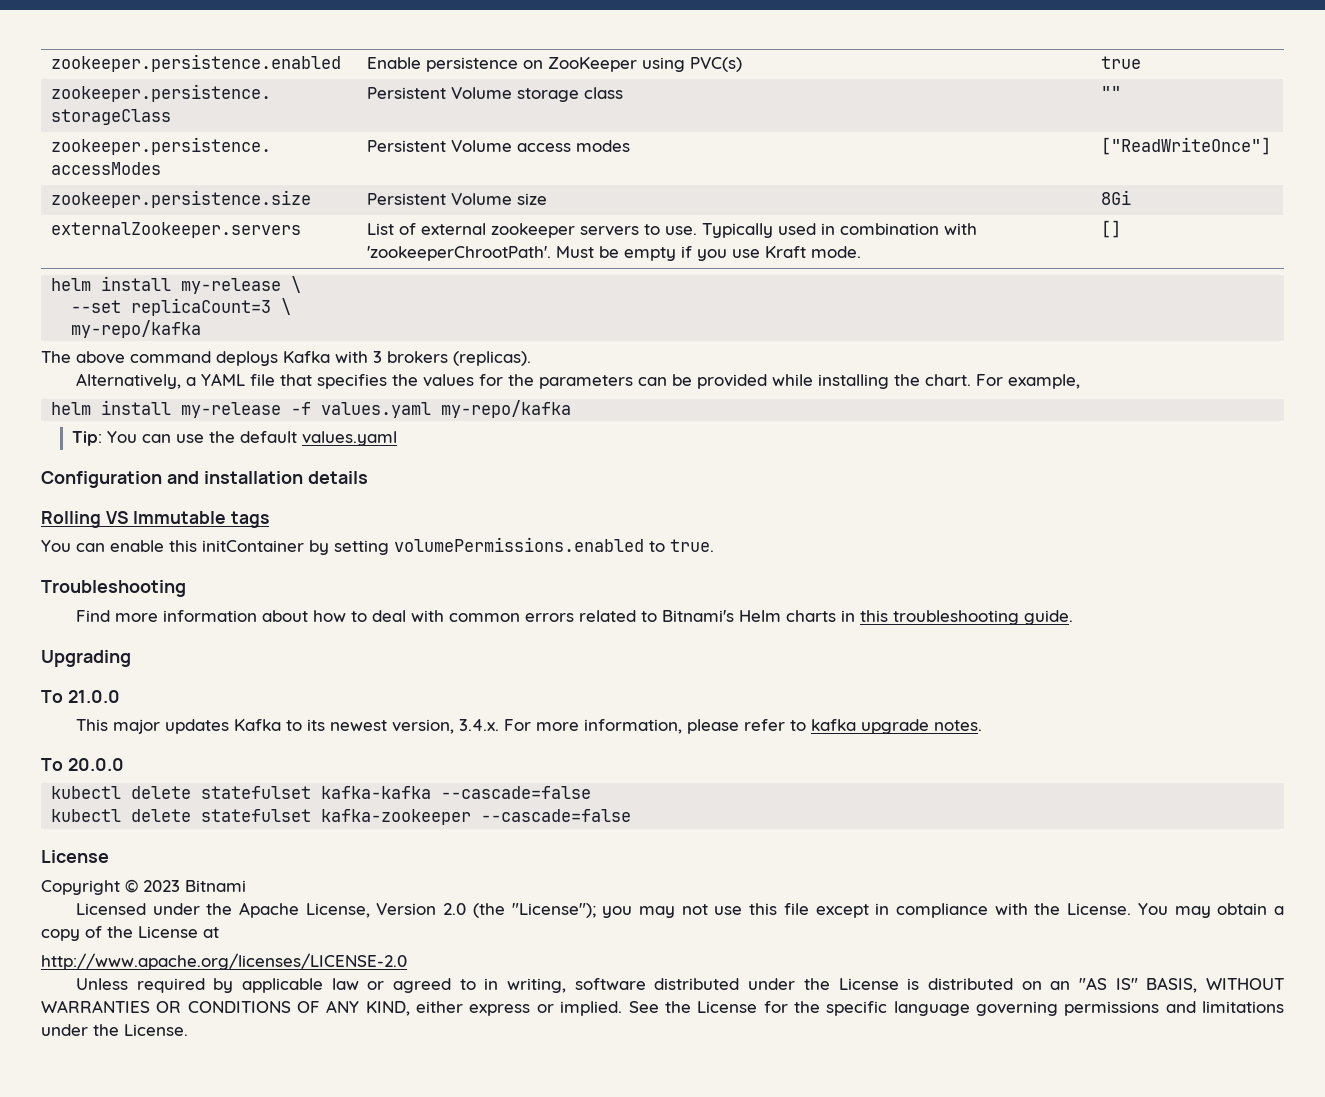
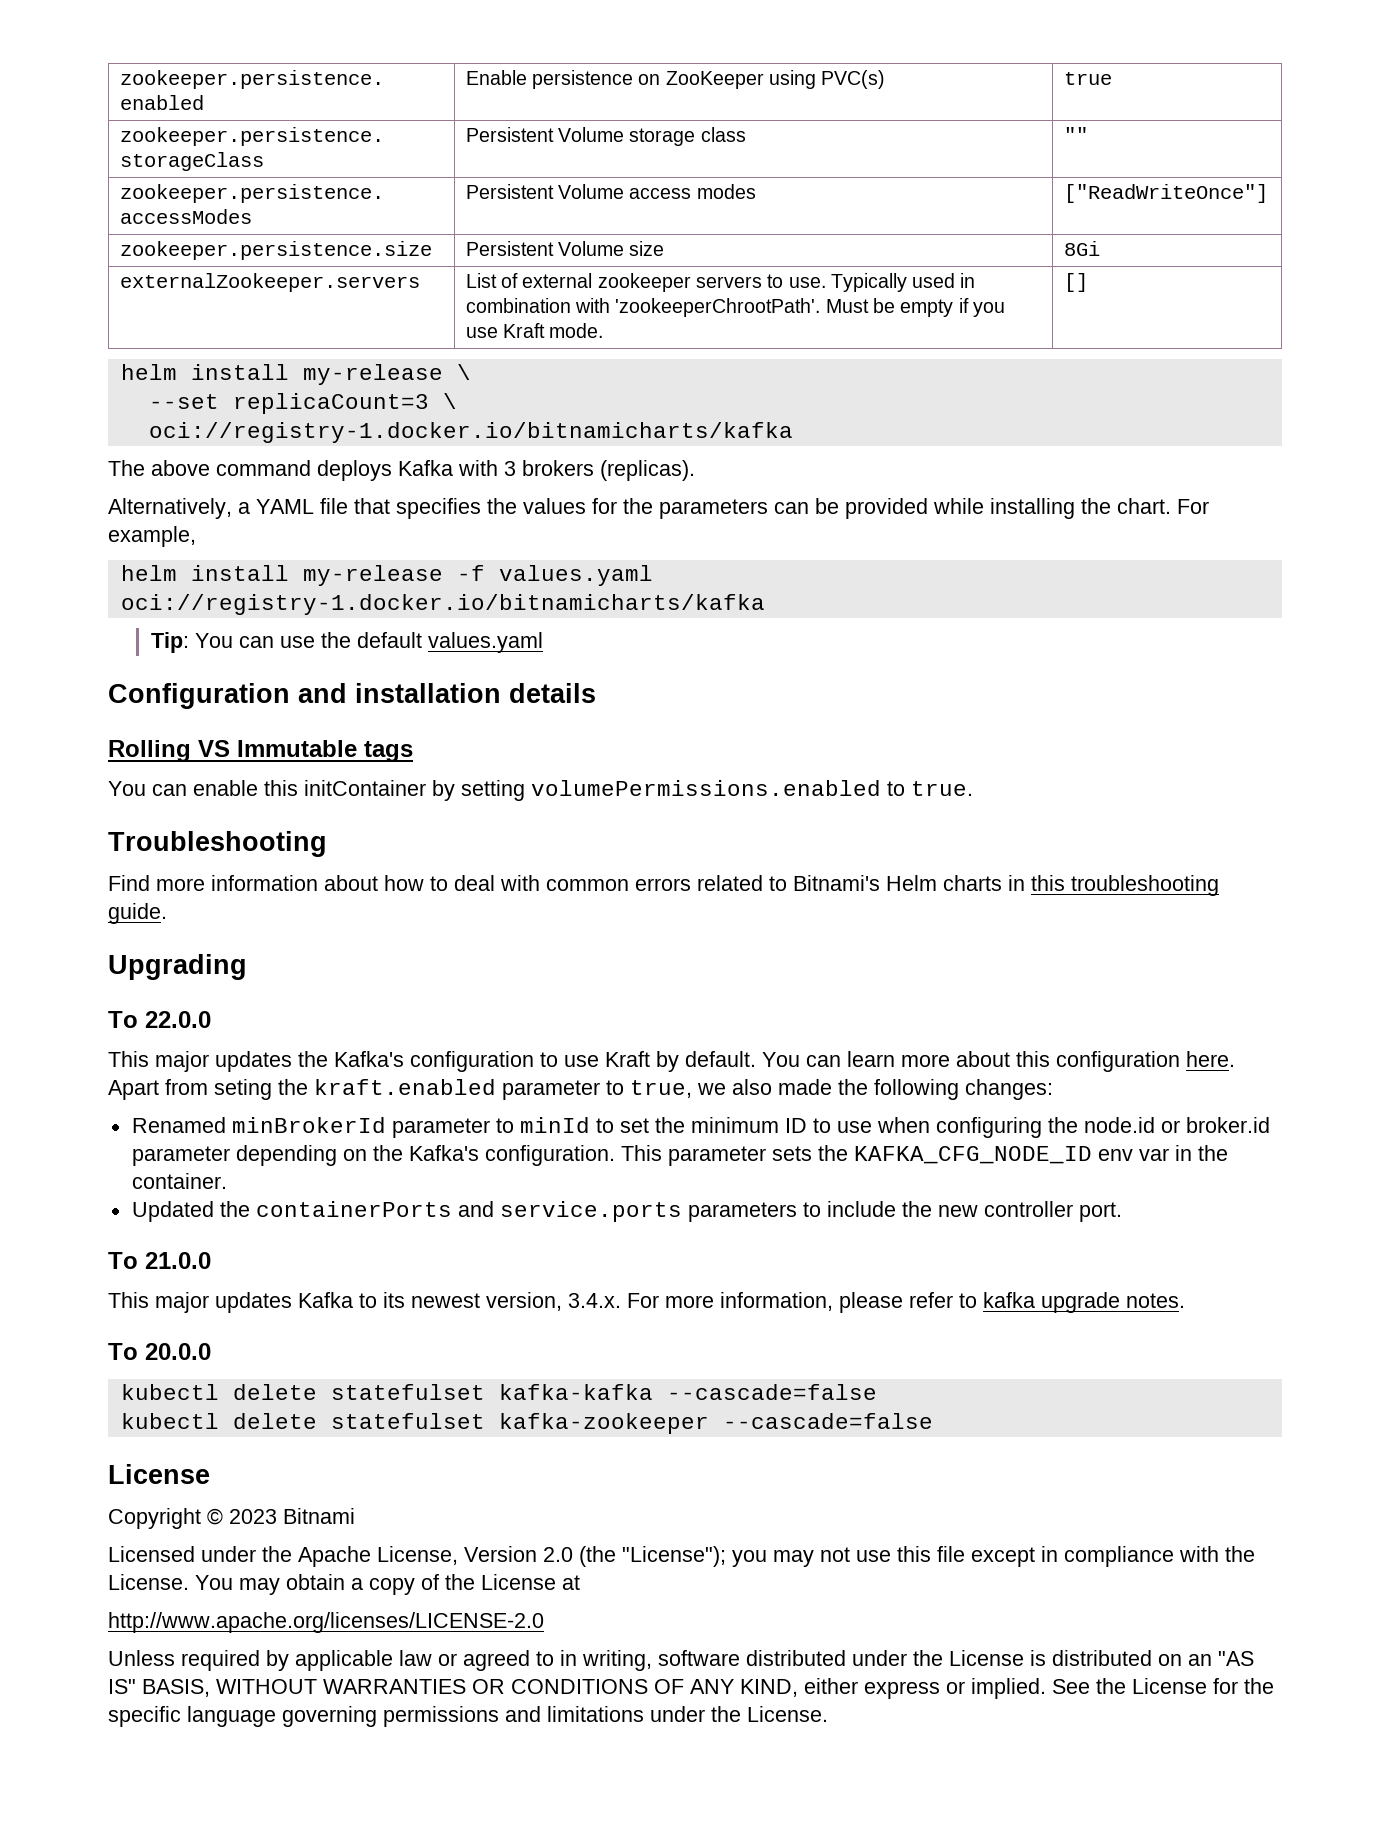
[71,320,202,338] my-repo/kafka -> [148,422,793,443] oci://registry-1.docker.io/bitnamicharts/kafka
[441,400,572,418] my-repo/kafka -> [120,594,765,615] oci://registry-1.docker.io/bitnamicharts/kafka
(131, 658) none -> [108,1011,211,1028] [108,1051,1235,1072] [108,1079,1053,1100] [131,1117,1270,1138] [131,1145,1228,1166] [131,1173,227,1189] [131,1201,1122,1222] // To 22.0.0 // This major updates the Kafka's configuration to use Kraft by default. You can learn more about this configuration here. Apart from seting the kraft.enabled parameter to true, we also made the following changes: // Renamed minBrokerId parameter to minId to set the minimum ID to use when configuring the node.id or broker.id parameter depending on the Kafka's configuration. This parameter sets the KAFKA_CFG_NODE_ID env var in the container. // Updated the containerPorts and service.ports parameters to include the new controller port.

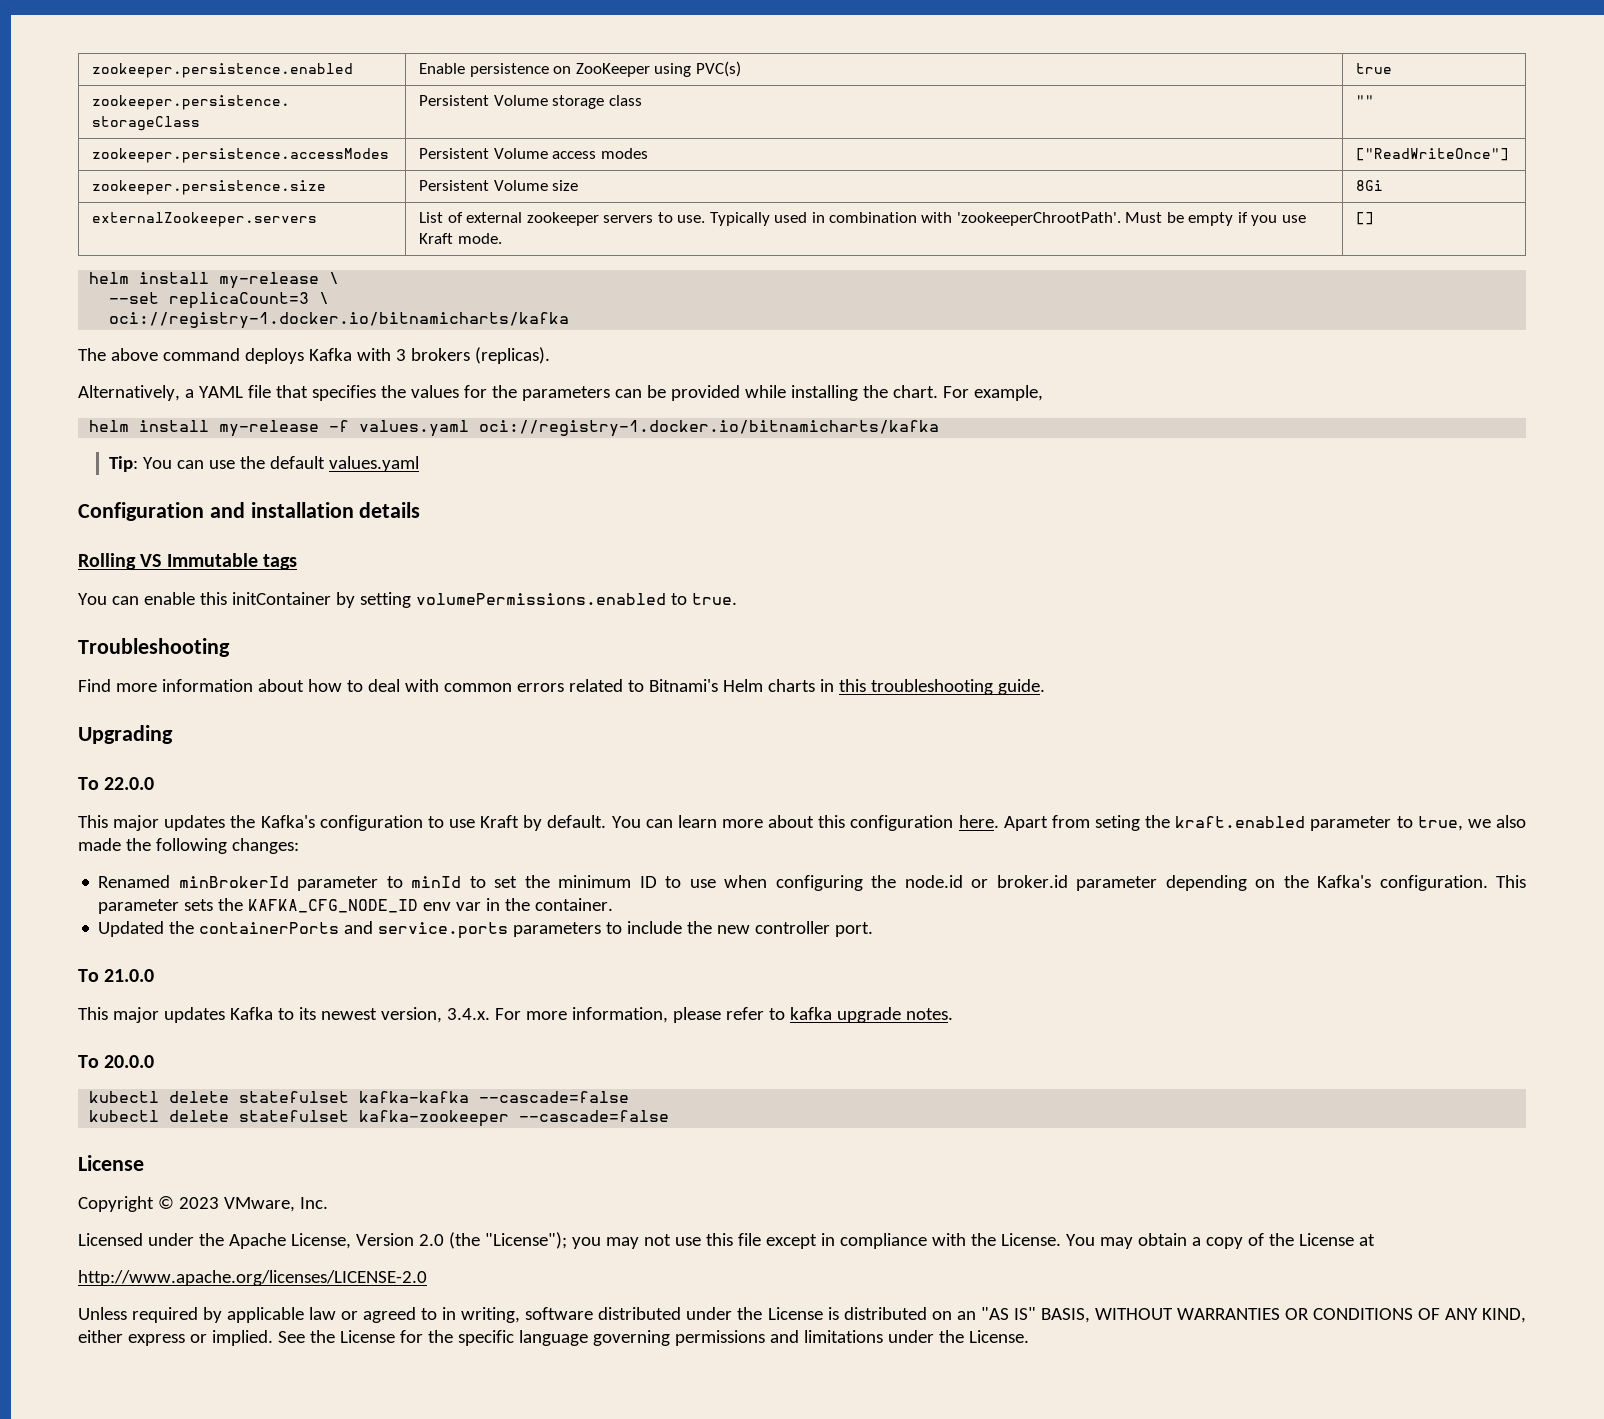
[283,1508,355,1524] Bitnami -> [223,1197,328,1212] VMware, Inc.

